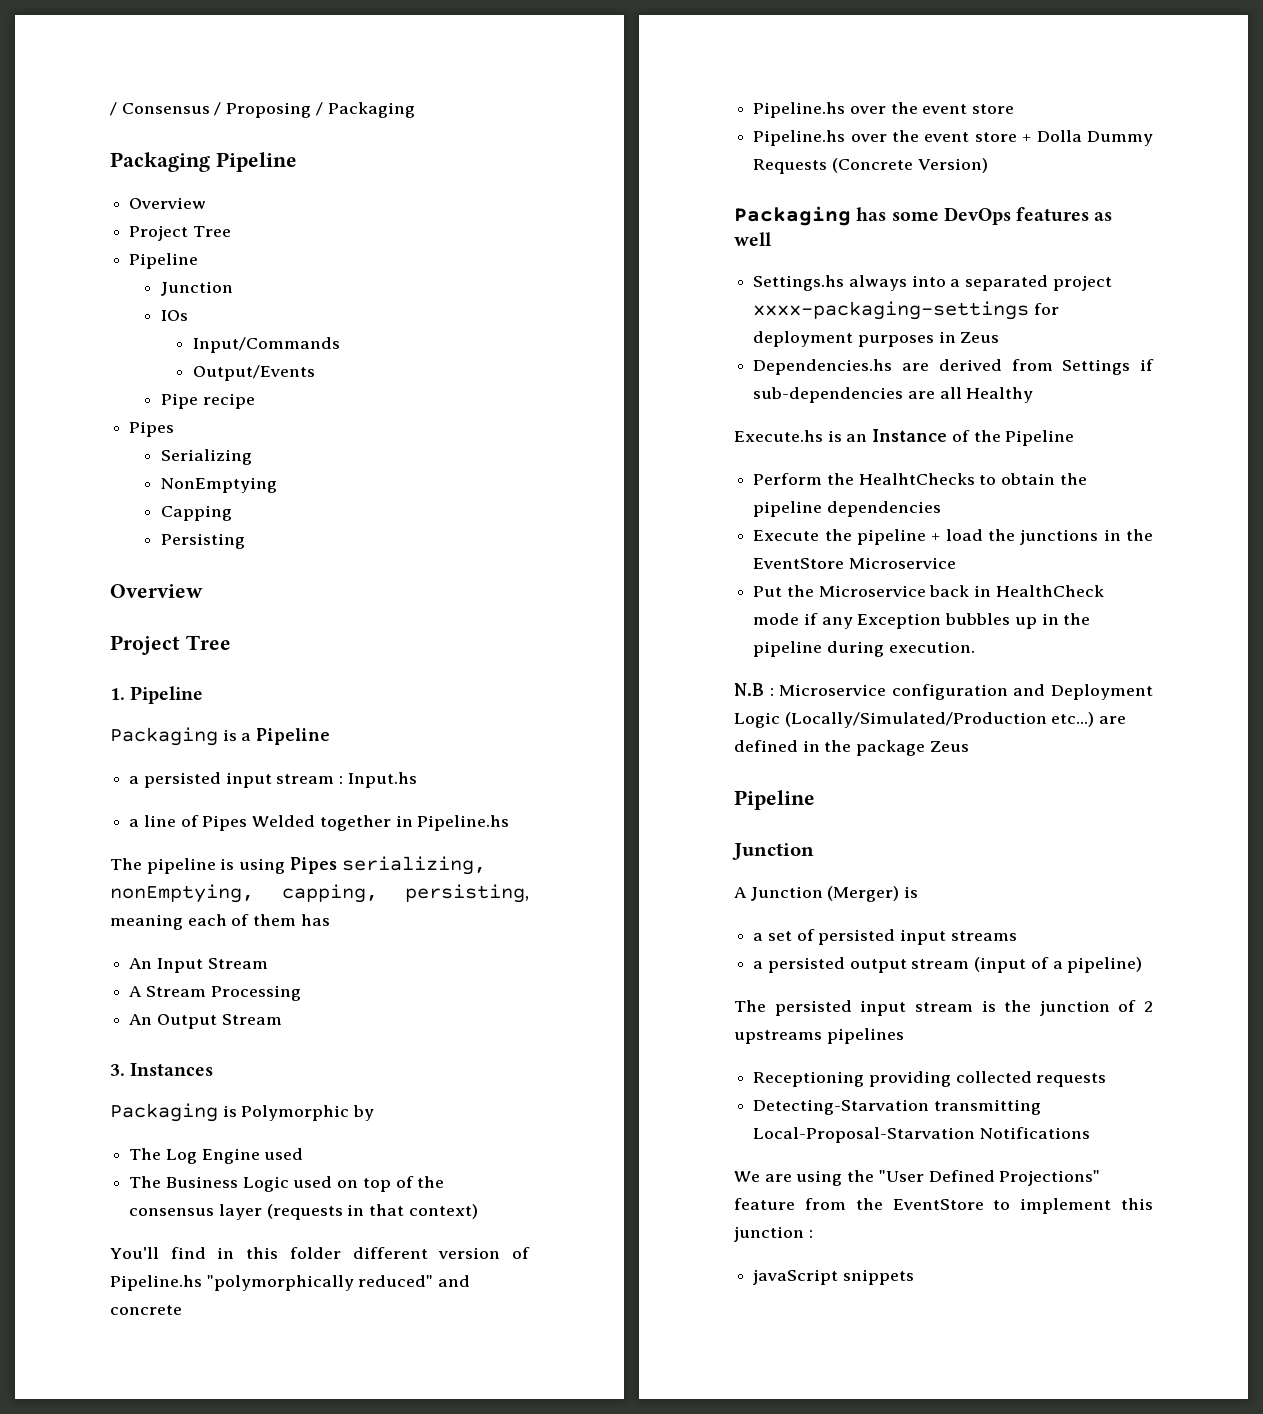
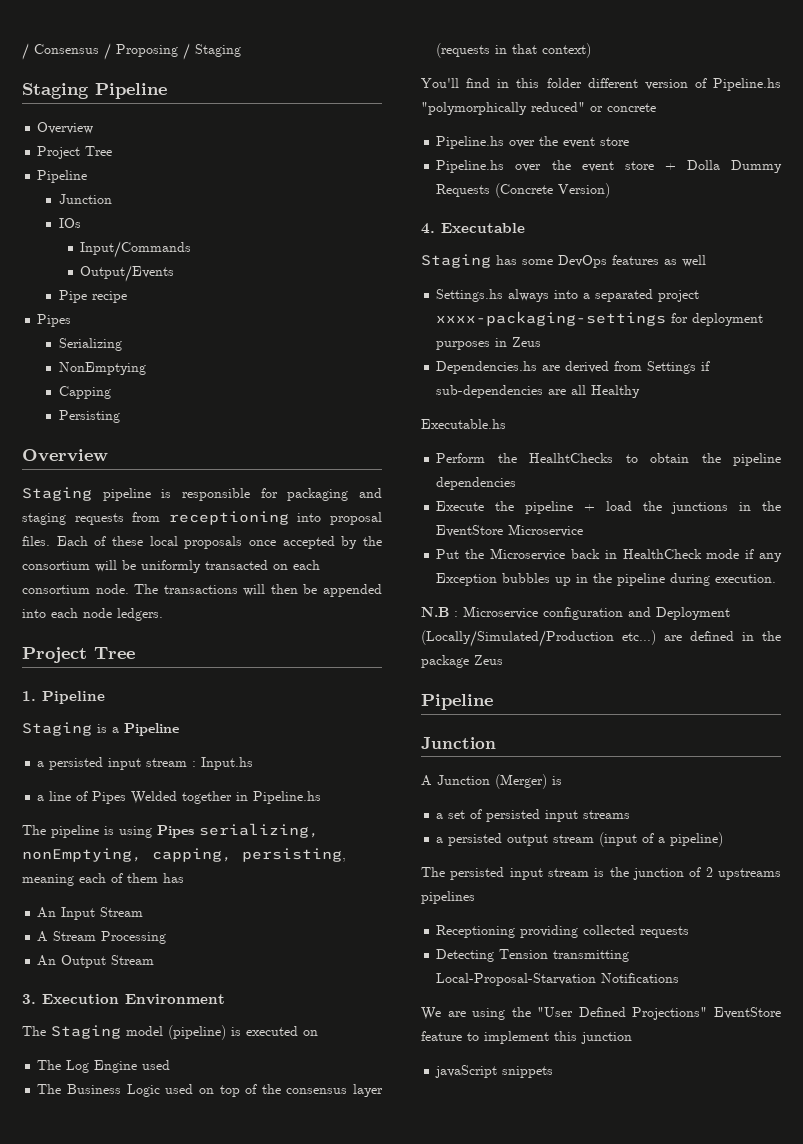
[327,102,415,118] [110,152,210,172] Packaging // Packaging -> [195,44,241,57] [22,83,89,99] Staging // Staging
(203, 591) none -> [22,487,382,501] [22,511,382,525] [22,536,383,549] [22,560,320,573] [22,584,382,597] [22,608,163,621] // Staging pipeline is responsible for packaging and staging requests from receptioning into proposal files. Each of these local proposals once accepted by the consortium will be uniformly transacted on each consortium node. The transactions will then be appended into each node ledgers.
[110,727,218,746] Packaging -> [22,722,92,736] Staging
[130,1063,214,1076] [110,1103,375,1122] Instances // Packaging is Polymorphic by -> [42,994,225,1005] [22,1025,318,1040] Execution Environment // The Staging model (pipeline) is executed on
[438,1275,471,1287] and -> [590,106,603,112] or
[734,206,851,226] Packaging -> [421,223,525,234] [421,254,491,268] 4. Executable // Staging
[734,429,1075,446] Execute.hs is an Instance of the Pipeline -> [421,419,506,429] Executable.hs
[734,712,780,728] Logic -> (730, 613) none
[753,1099,930,1115] Detecting-Starvation -> [436,949,549,962] Detecting Tension
[734,1198,984,1210] feature from the EventStore -> [714,1007,781,1019] [421,1031,462,1041] EventStore feature
[808,1230,813,1238] : -> (632, 1038) none

